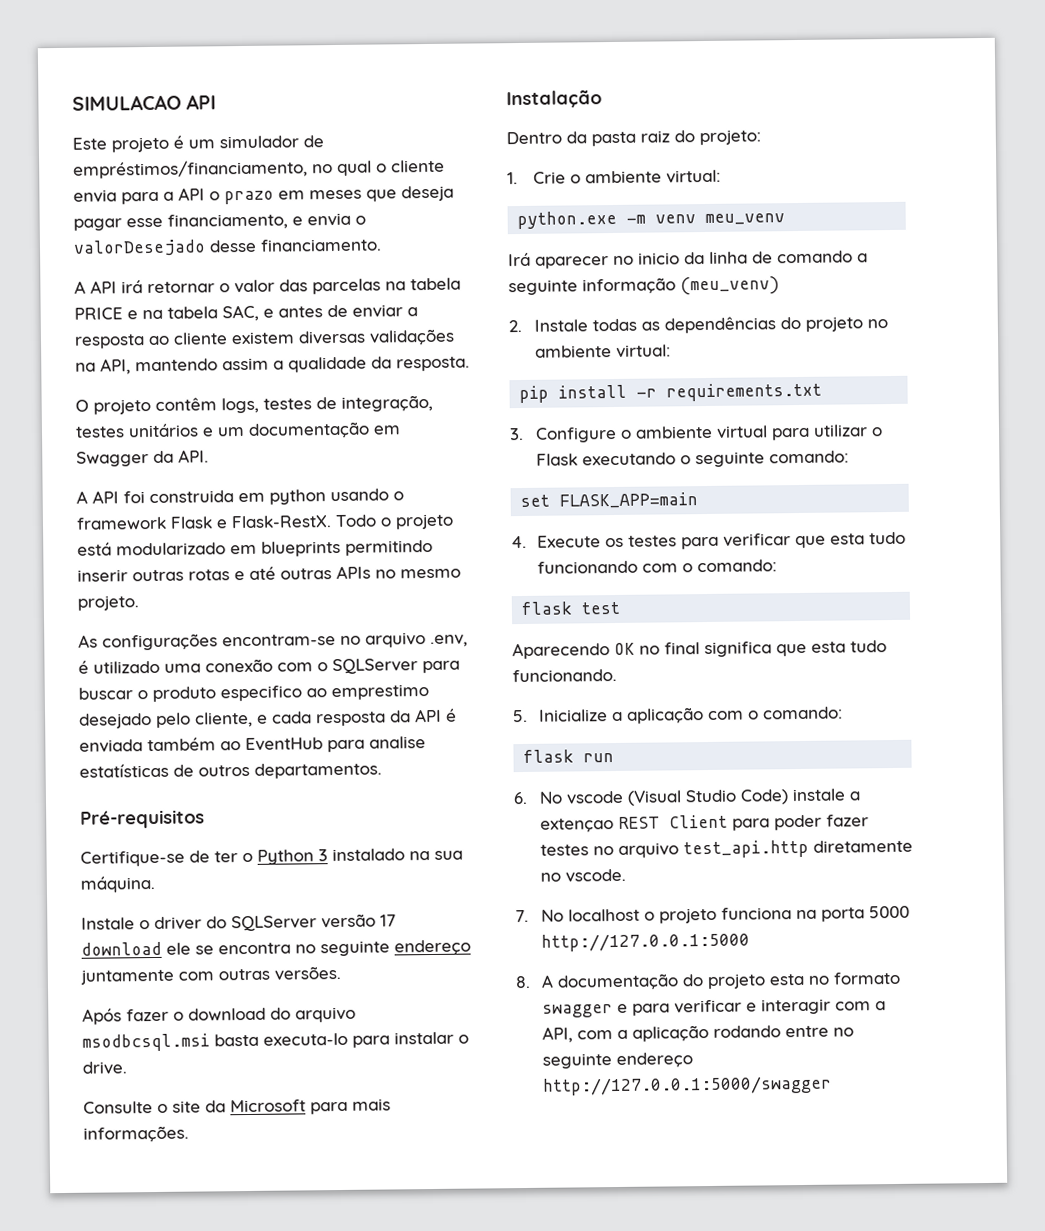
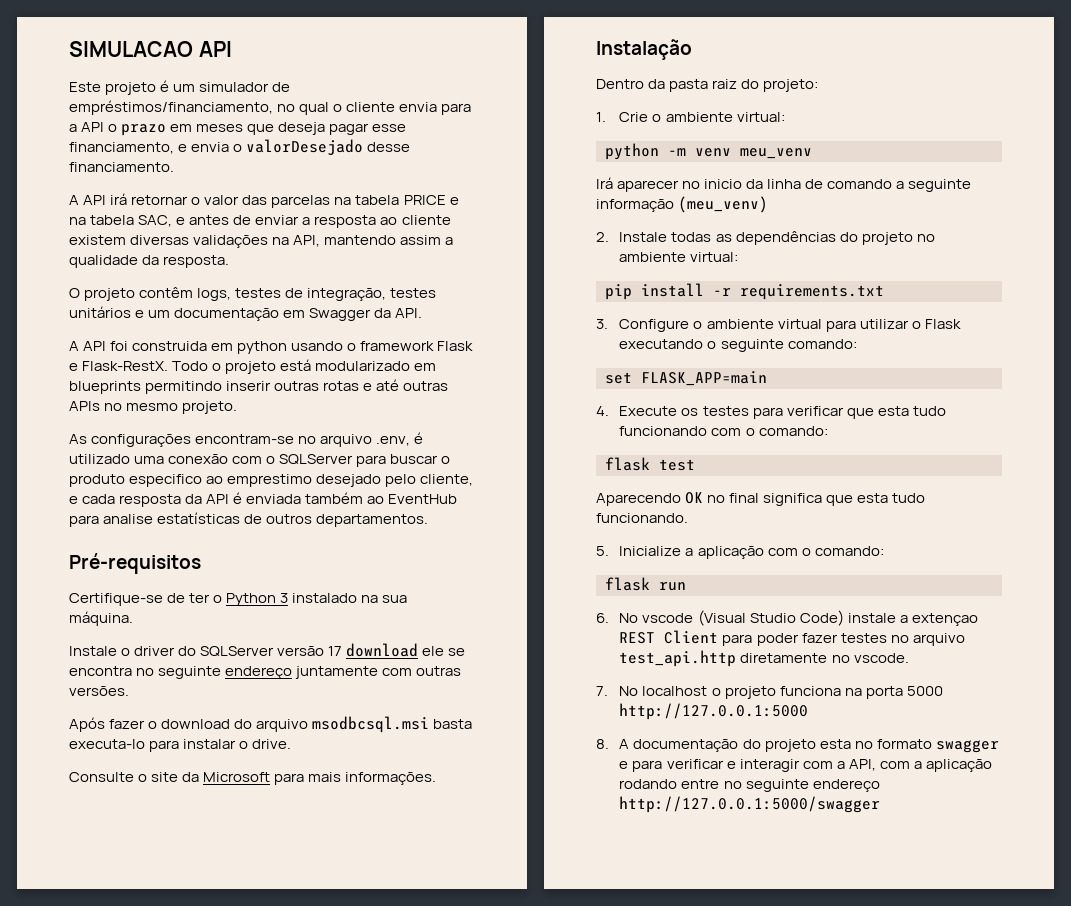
[517,210,618,230] python.exe -> [605,143,659,160] python

